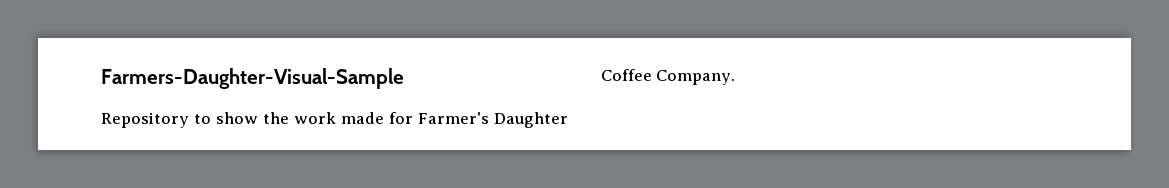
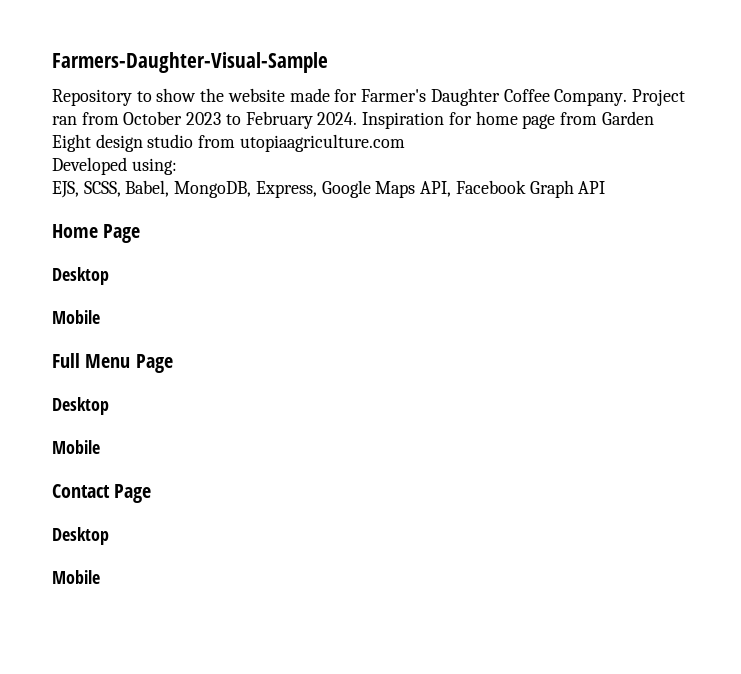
[294,112,336,124] work -> [227,88,285,102] website
(736, 77) none -> [631,89,685,106] [52,111,654,129] [52,134,405,152] [52,157,177,175] [52,180,606,198] [52,224,141,243] [52,267,109,285] [52,310,100,324] [52,353,173,373] [52,397,109,415] [52,440,100,454] [52,484,152,503] [52,527,109,545] [52,570,100,584] Project ran from October 2023 to February 2024. Inspiration for home page from Garden Eight design studio from utopiaagriculture.com // Developed using: // EJS, SCSS, Babel, MongoDB, Express, Google Maps API, Facebook Graph API // Home Page // Desktop // Mobile // Full Menu Page // Desktop // Mobile // Contact Page // Desktop // Mobile

